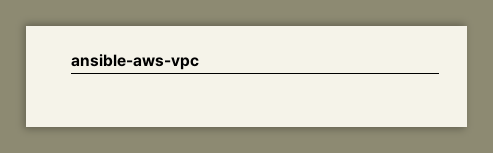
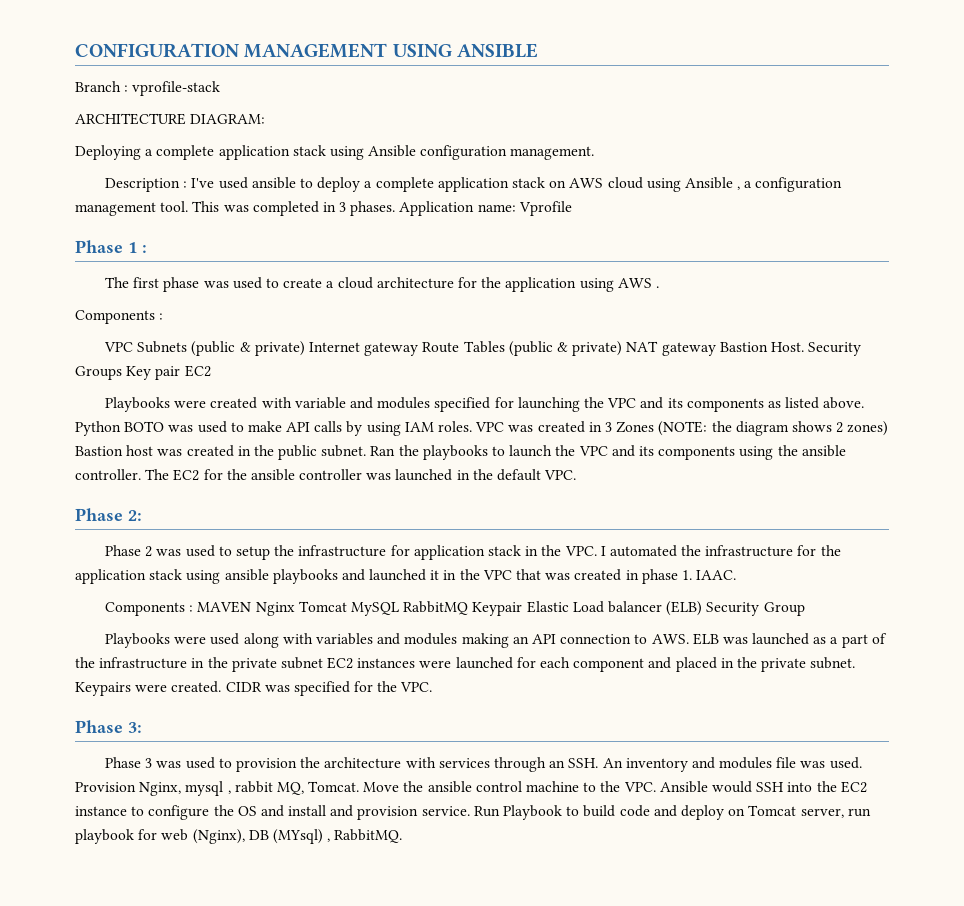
[71,54,199,70] ansible-aws-vpc -> [75,43,538,58] [75,81,221,96] [75,113,266,125] [75,145,595,160] [105,177,843,192] [75,201,572,216] [75,240,147,253] [105,277,659,292] [75,310,164,324] [104,341,862,356] [75,365,211,380] [105,397,865,412] [75,421,889,436] [75,445,846,460] [75,469,577,481] [75,508,142,521] [105,545,841,560] [75,569,737,584] [105,601,805,616] [105,633,887,648] [75,657,856,672] [75,681,433,696] [75,720,142,733] [105,757,862,772] [75,781,867,796] [75,805,871,820] [75,829,403,844] CONFIGURATION MANAGEMENT USING ANSIBLE // Branch : vprofile-stack // ARCHITECTURE DIAGRAM: // Deploying a complete application stack using Ansible configuration management. // Description : I've used ansible to deploy a complete application stack on AWS cloud using Ansible , a configuration management tool. This was completed in 3 phases. Application name: Vprofile // Phase 1 : // The first phase was used to create a cloud architecture for the application using AWS . // Components : // VPC Subnets (public & private) Internet gateway Route Tables (public & private) NAT gateway Bastion Host. Security Groups Key pair EC2 // Playbooks were created with variable and modules specified for launching the VPC and its components as listed above. Python BOTO was used to make API calls by using IAM roles. VPC was created in 3 Zones (NOTE: the diagram shows 2 zones) Bastion host was created in the public subnet. Ran the playbooks to launch the VPC and its components using the ansible controller. The EC2 for the ansible controller was launched in the default VPC. // Phase 2: // Phase 2 was used to setup the infrastructure for application stack in the VPC. I automated the infrastructure for the application stack using ansible playbooks and launched it in the VPC that was created in phase 1. IAAC. // Components : MAVEN Nginx Tomcat MySQL RabbitMQ Keypair Elastic Load balancer (ELB) Security Group // Playbooks were used along with variables and modules making an API connection to AWS. ELB was launched as a part of the infrastructure in the private subnet EC2 instances were launched for each component and placed in the private subnet. Keypairs were created. CIDR was specified for the VPC. // Phase 3: // Phase 3 was used to provision the architecture with services through an SSH. An inventory and modules file was used. Provision Nginx, mysql , rabbit MQ, Tomcat. Move the ansible control machine to the VPC. Ansible would SSH into the EC2 instance to configure the OS and install and provision service. Run Playbook to build code and deploy on Tomcat server, run playbook for web (Nginx), DB (MYsql) , RabbitMQ.

